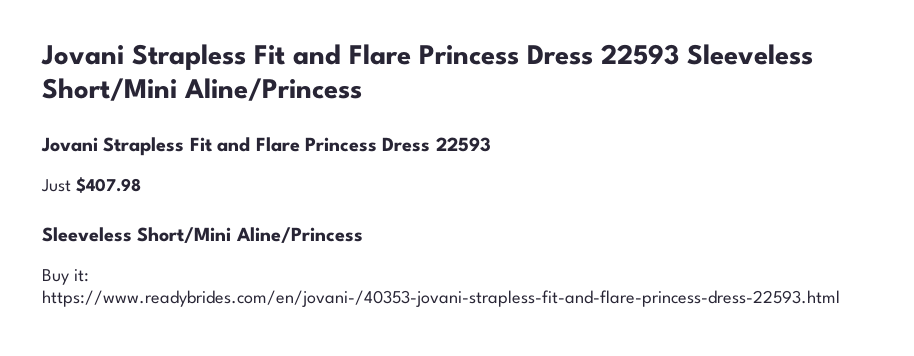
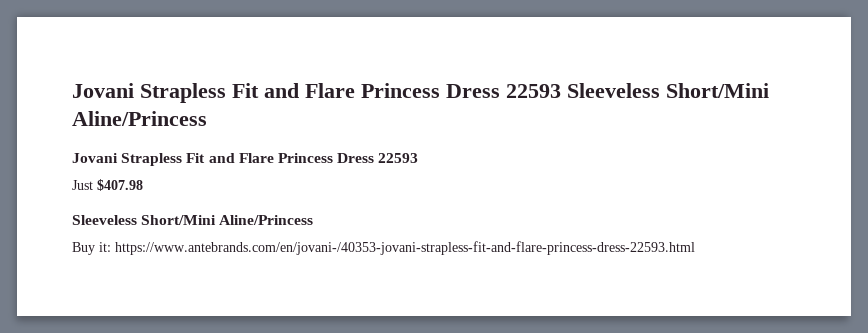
[42,290,840,307] https://www.readybrides.com/en/jovani-/40353-jovani-strapless-fit-and-flare-princess-dress-22593.html -> [115,241,695,255] https://www.antebrands.com/en/jovani-/40353-jovani-strapless-fit-and-flare-princess-dress-22593.html

